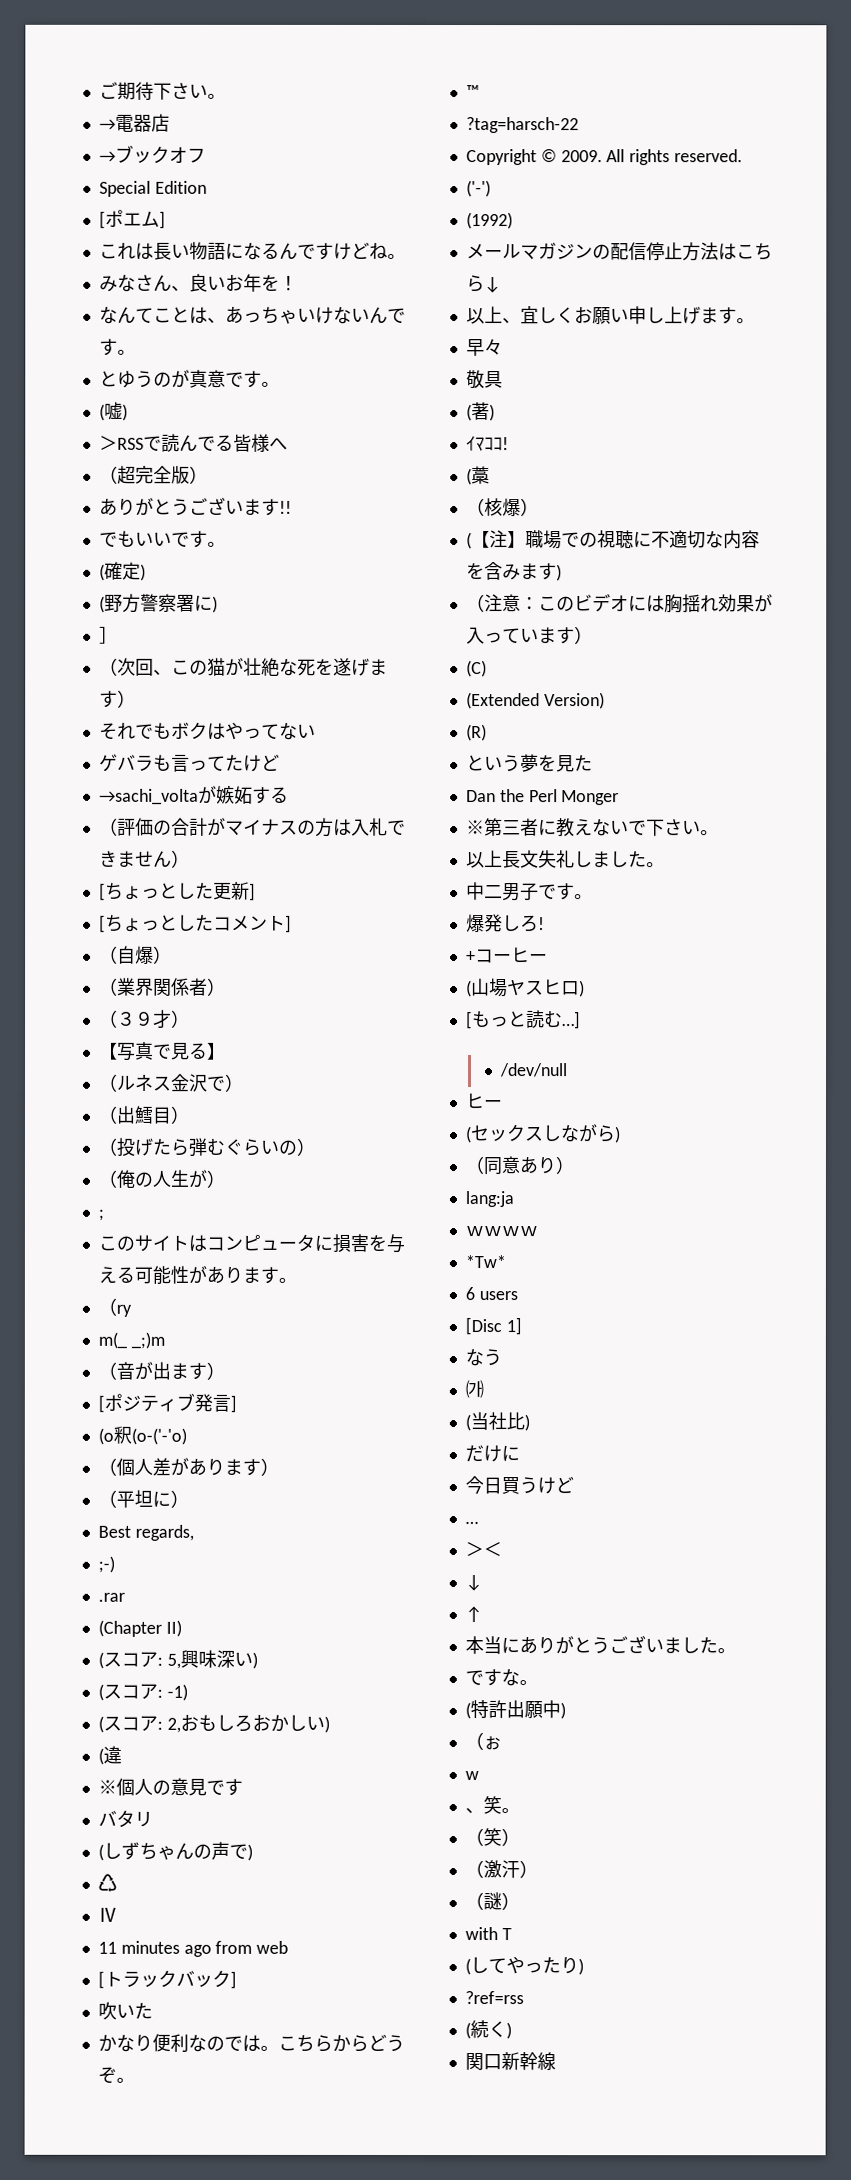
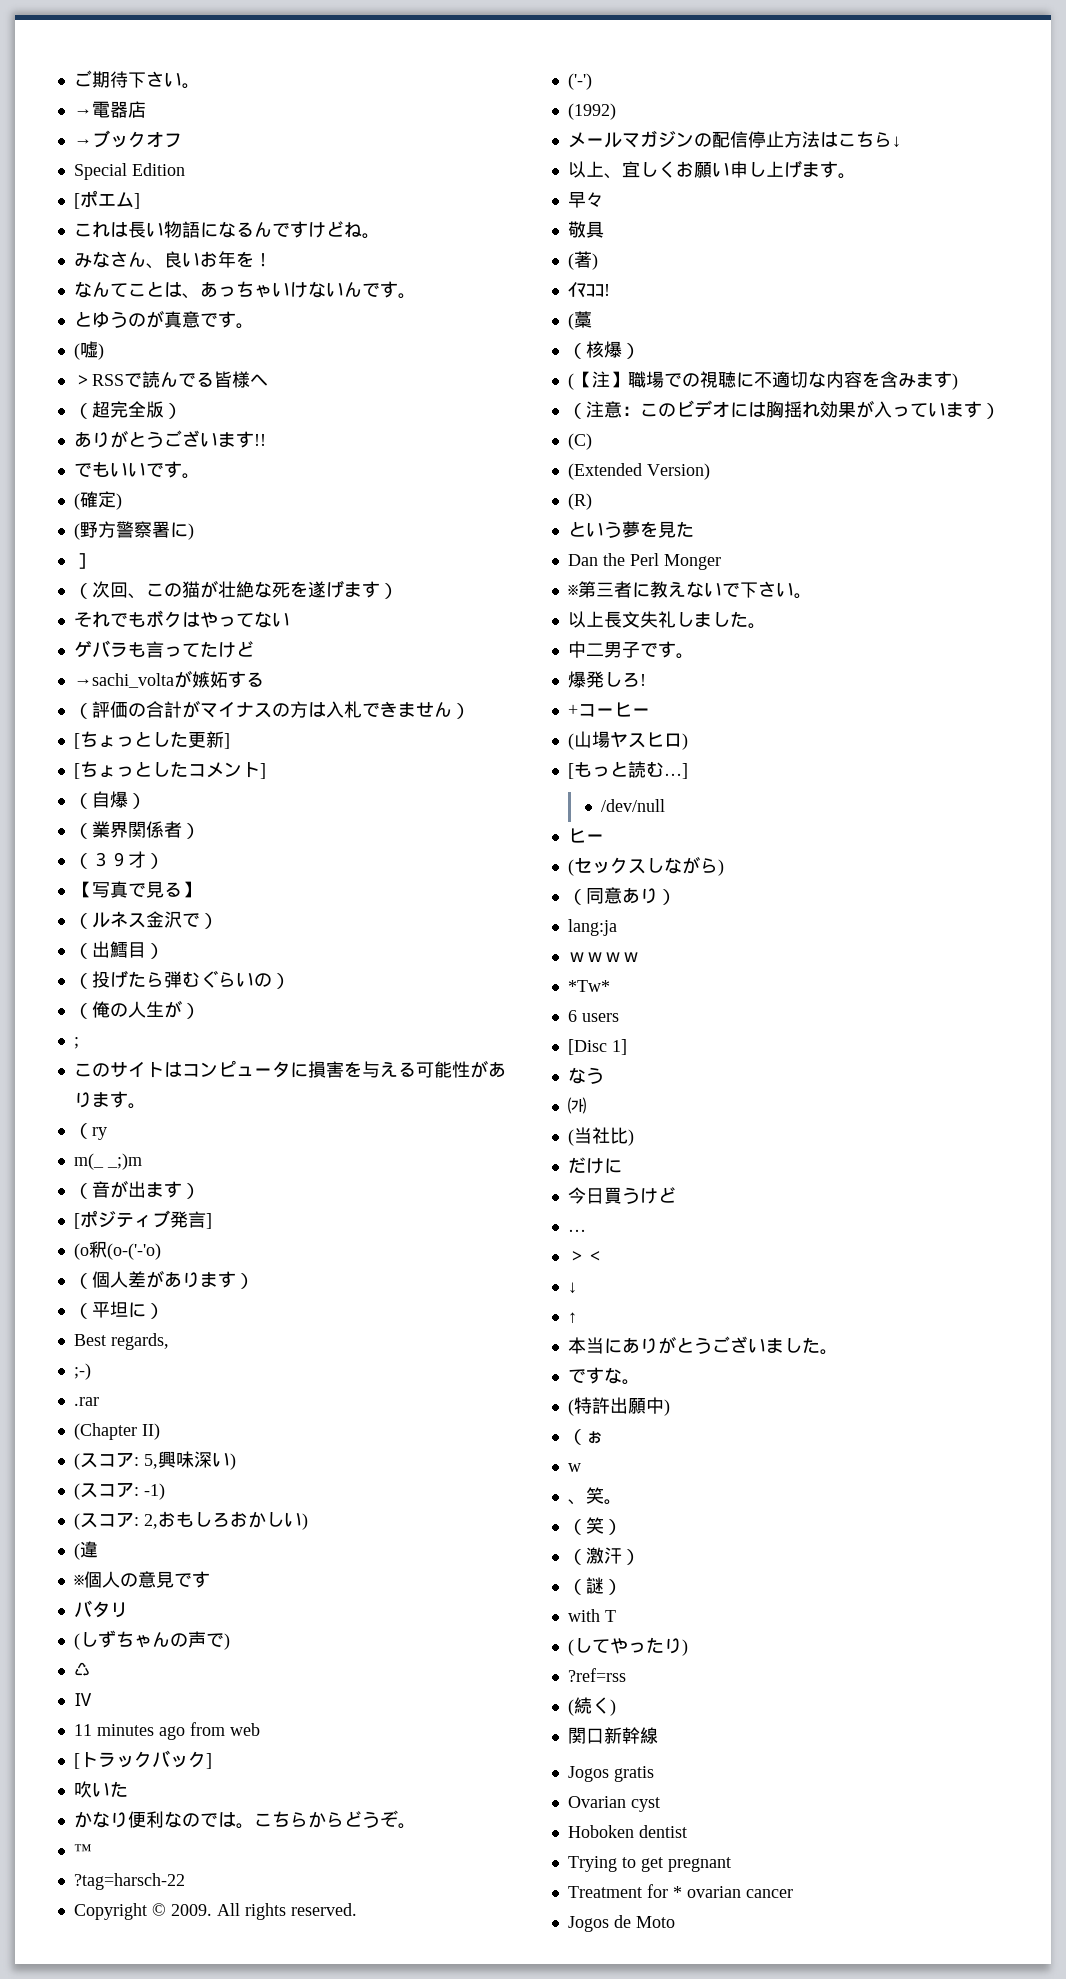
(556, 2061) none -> [567,1766,654,1782] [567,1796,660,1812] [567,1825,687,1838] [567,1856,731,1872] [567,1884,793,1898] [567,1915,675,1932] // Jogos gratis // Ovarian cyst // Hoboken dentist // Trying to get pregnant // Treatment for * ovarian cancer // Jogos de Moto

